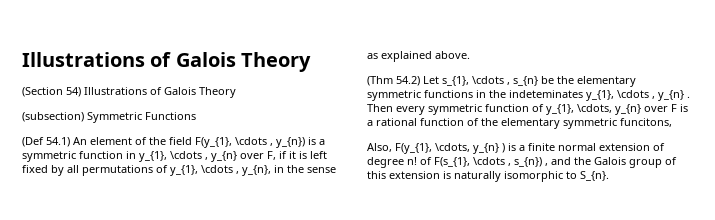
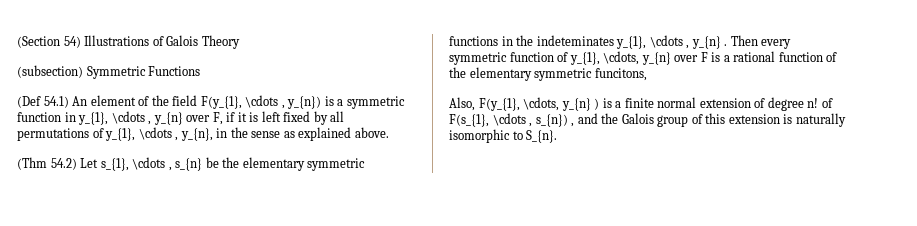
[22,52,312,72] Illustrations of Galois Theory // -> (17, 42) none

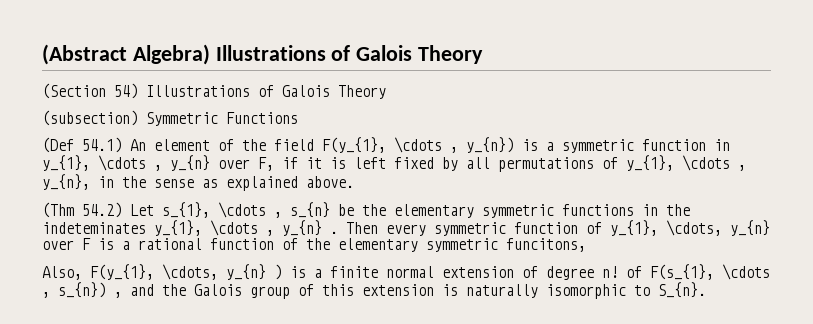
(17, 42) none -> [42,44,484,65] (Abstract Algebra) Illustrations of Galois Theory //

